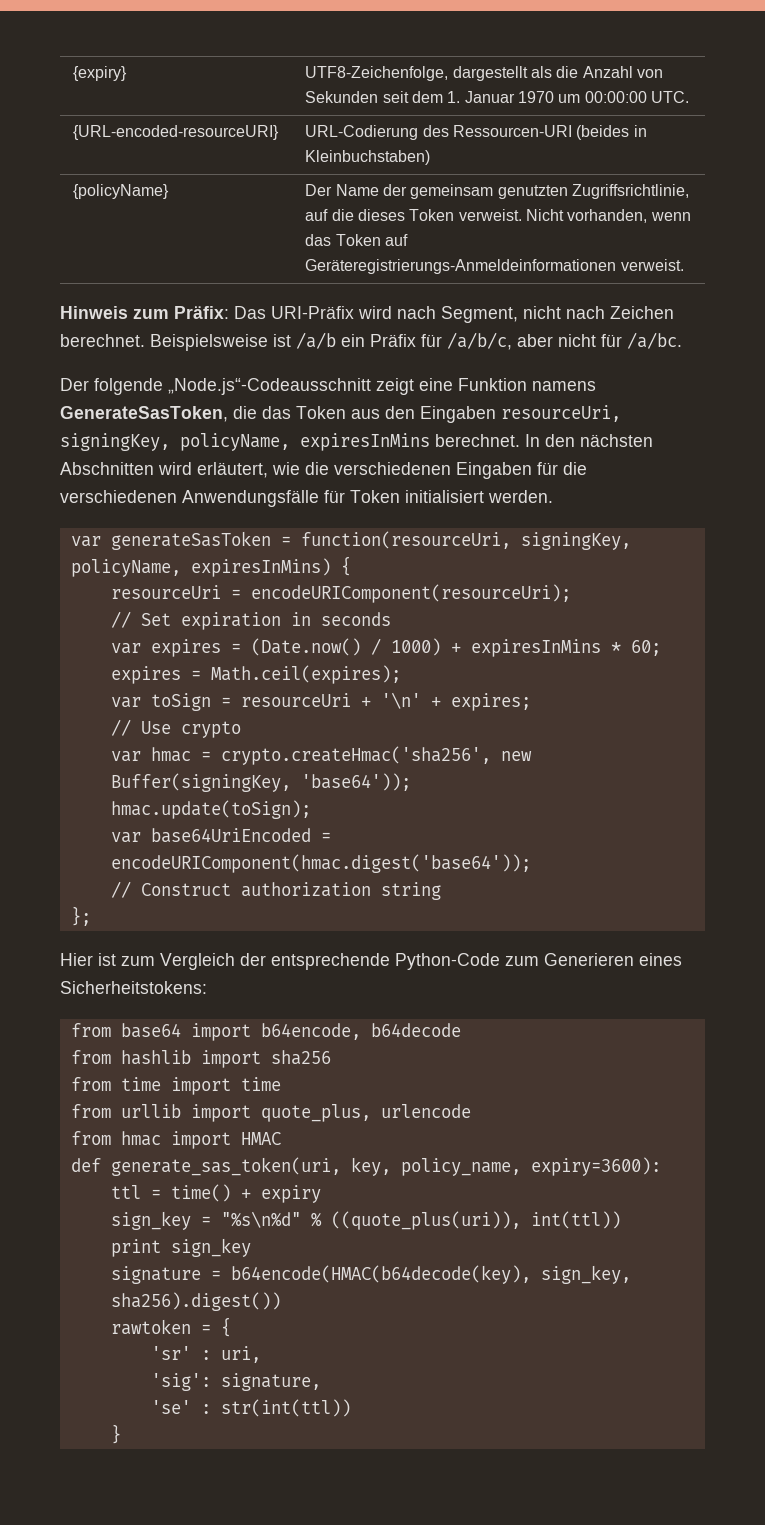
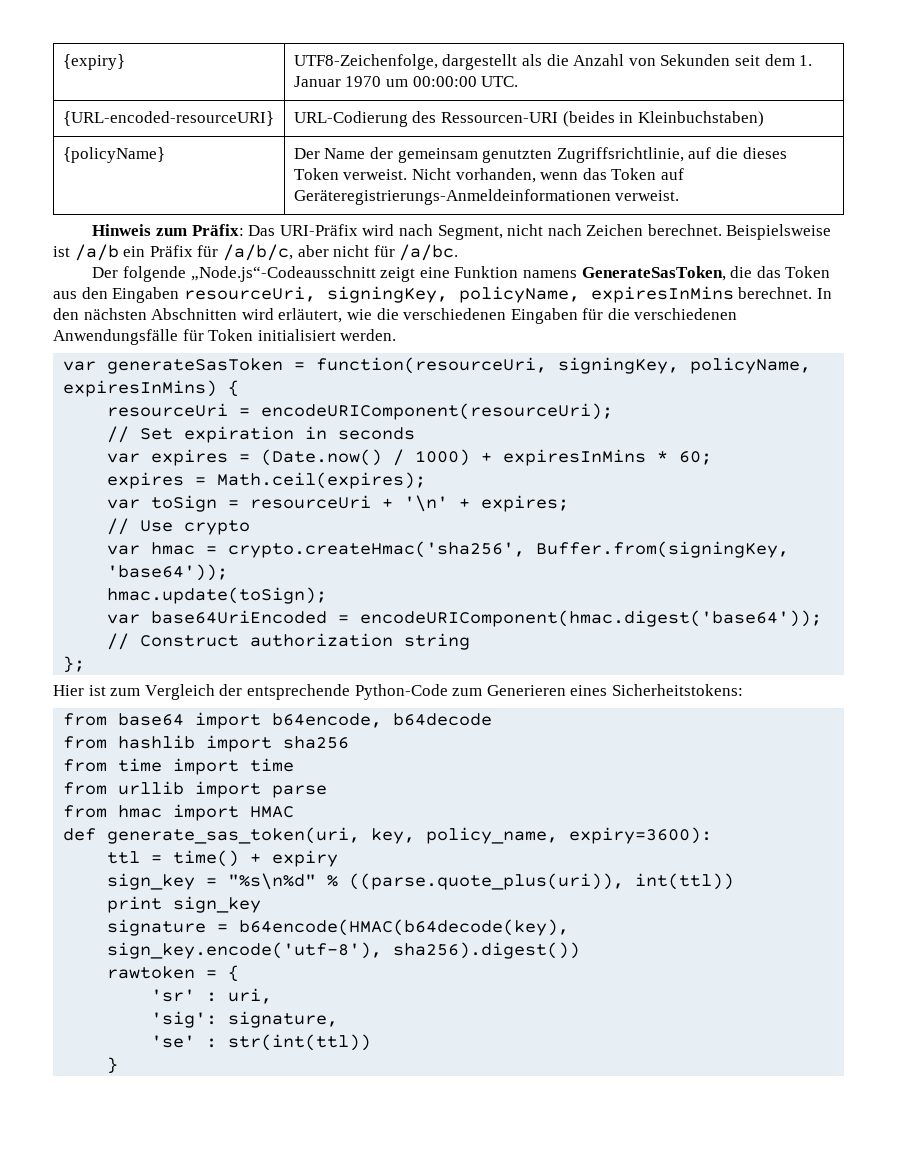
[500,751,532,761] [110,773,291,792] new Buffer(signingKey, -> [536,541,790,558] Buffer.from(signingKey,
[260,1104,471,1122] quote_plus, urlencode -> [272,785,328,798] parse
[330,1211,521,1230] ((quote_plus(uri)), -> [349,873,625,890] ((parse.quote_plus(uri)),
[540,1265,631,1284] sign_key, -> [107,942,383,959] sign_key.encode('utf-8'),

